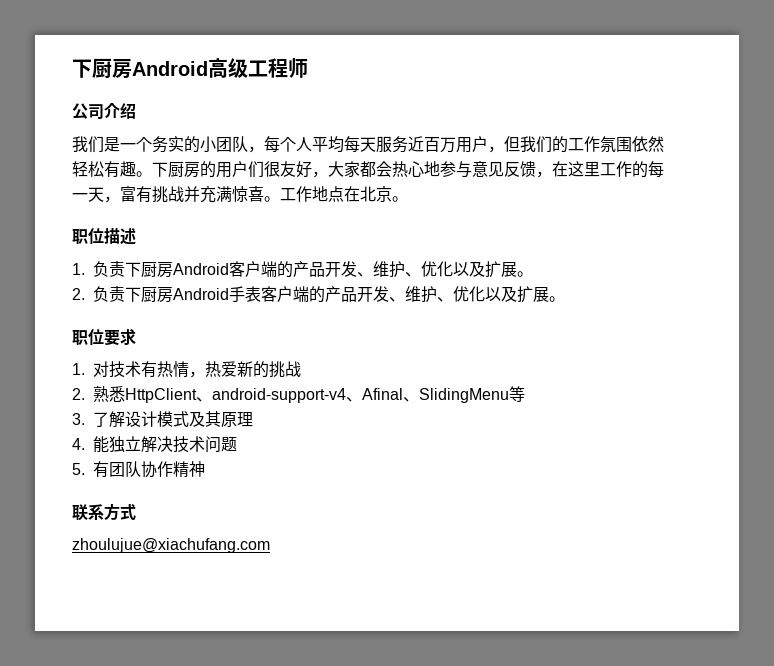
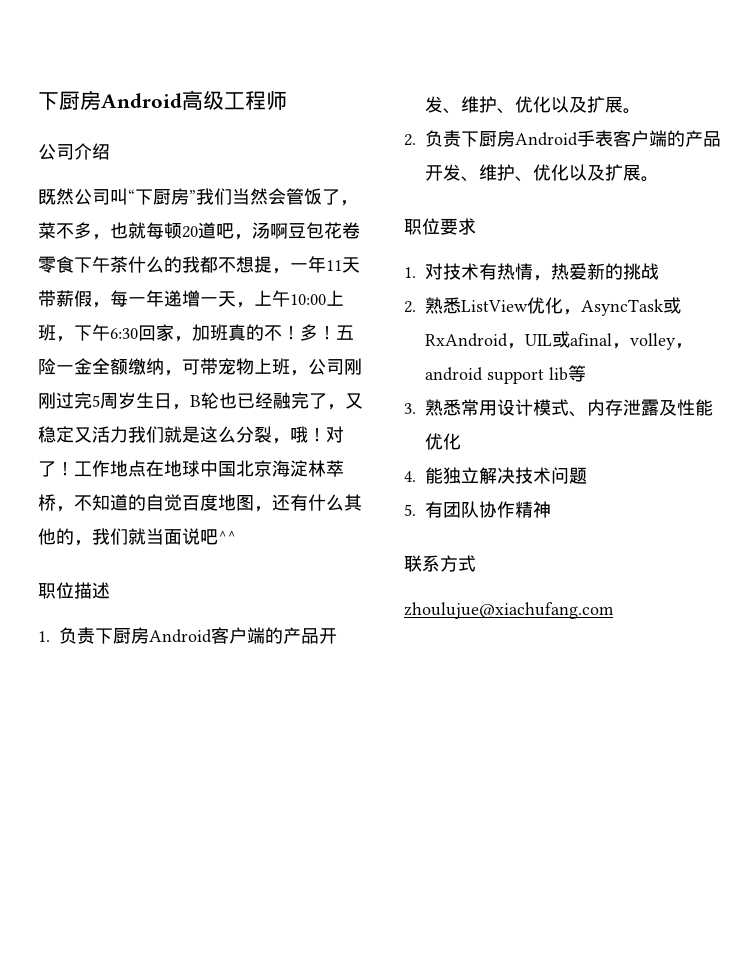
[72,136,664,153] [72,161,664,178] [72,186,408,203] 我们是一个务实的小团队，每个人平均每天服务近百万用户，但我们的工作氛围依然轻松有趣。下厨房的用户们很友好，大家都会热心地参与意见反馈，在这里工作的每一天，富有挑战并充满惊喜。工作地点在北京。 -> [38,188,358,206] [38,222,360,240] [38,256,360,274] [38,290,344,308] [38,324,354,342] [38,358,362,376] [38,392,363,410] [38,426,344,444] [38,460,344,477] [38,494,362,512] [38,528,236,546] 既然公司叫“下厨房”我们当然会管饭了，菜不多，也就每顿20道吧，汤啊豆包花卷零食下午茶什么的我都不想提，一年11天带薪假，每一年递增一天，上午10:00上班，下午6:30回家，加班真的不！多！五险一金全额缴纳，可带宠物上班，公司刚刚过完5周岁生日，B轮也已经融完了，又稳定又活力我们就是这么分裂，哦！对了！工作地点在地球中国北京海淀林萃桥，不知道的自觉百度地图，还有什么其他的，我们就当面说吧^^
[125,386,526,403] [72,411,254,428] HttpClient、android-support-v4、Afinal、SlidingMenu等 // 3.了解设计模式及其原理 -> [461,297,681,316] [425,331,693,350] [425,365,586,384] [404,399,713,417] [425,433,461,450] ListView优化，AsyncTask或RxAndroid，UIL或afinal，volley，android support lib等 // 3.熟悉常用设计模式、内存泄露及性能优化

